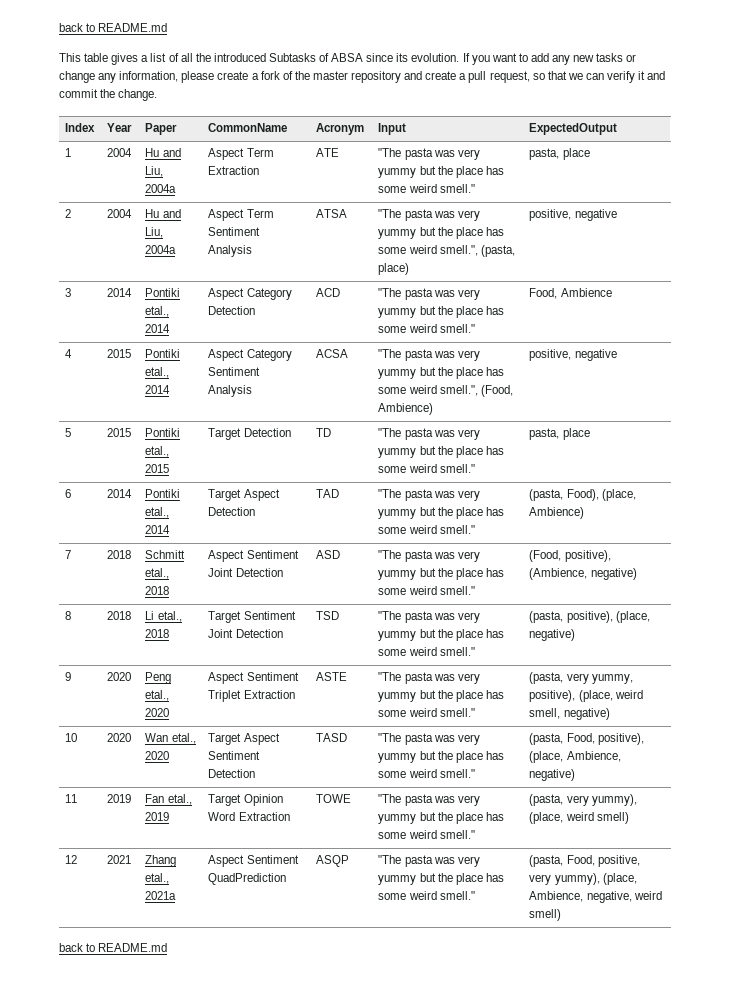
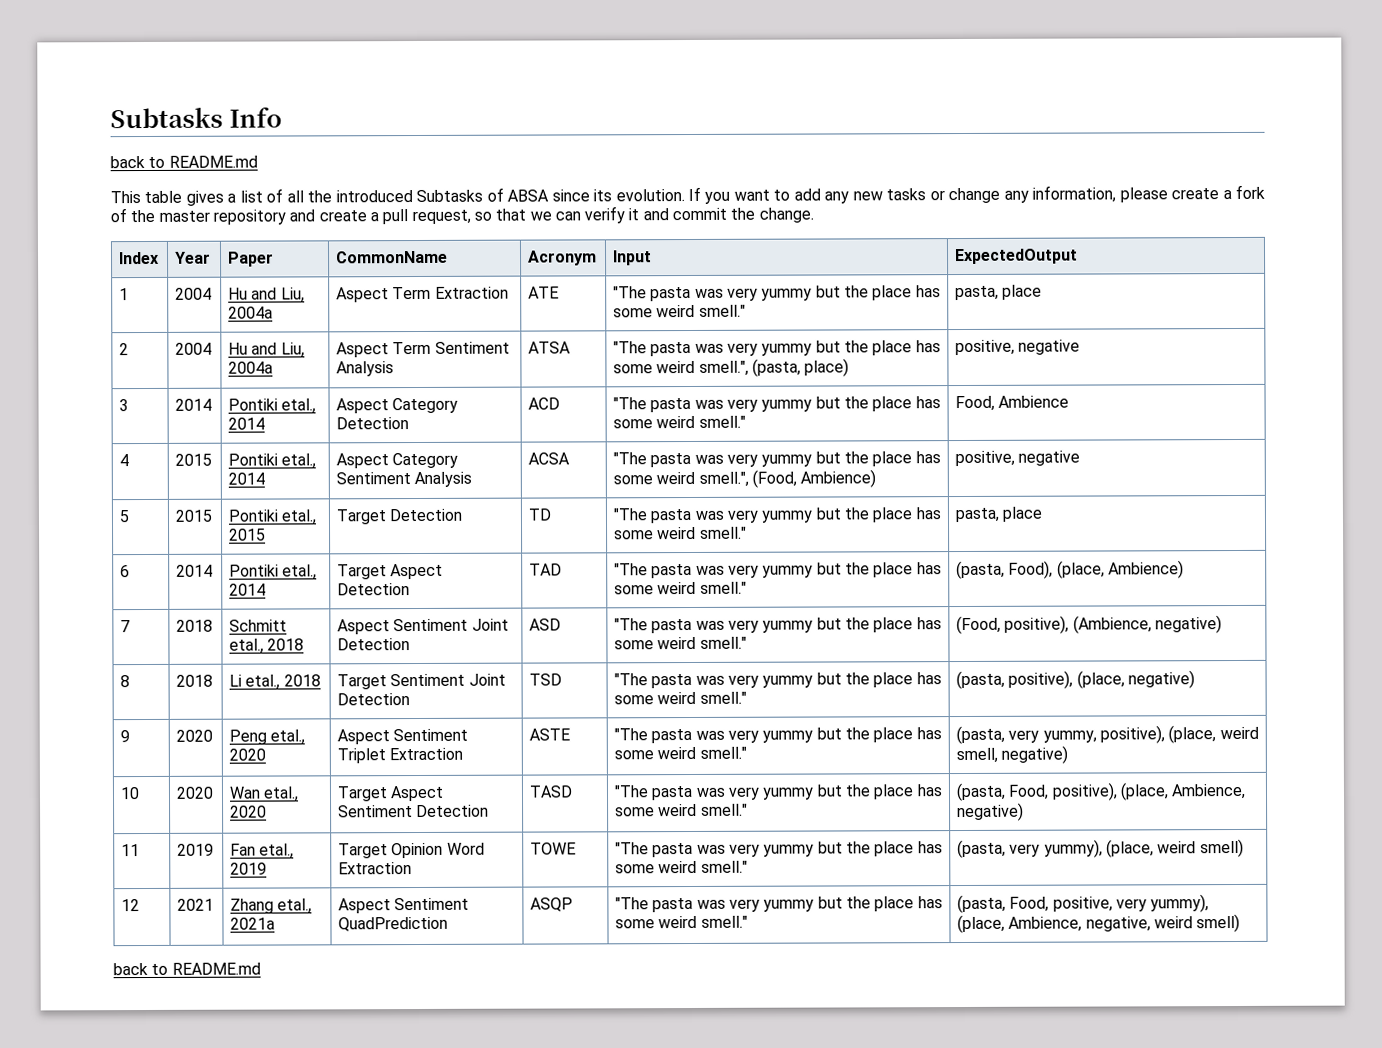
(59, 27) none -> [110,106,282,129] Subtasks Info //

